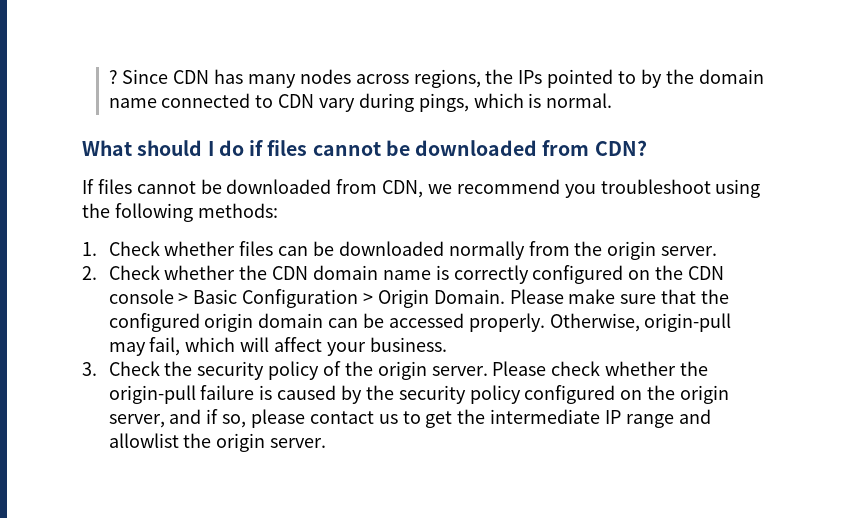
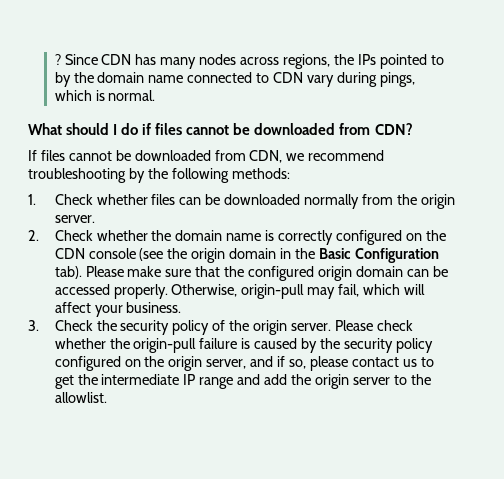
[564,179,761,198] you troubleshoot using -> [28,168,145,183] troubleshooting by
[272,266,309,280] CDN -> (172, 235) none
[178,289,505,308] > Basic Configuration > Origin Domain. -> [139,248,439,263] [54,266,82,279] (see the origin domain in the Basic Configuration tab).
[108,433,327,452] allowlist the origin server. -> [264,374,431,389] [54,392,107,403] add the origin server to the allowlist.

